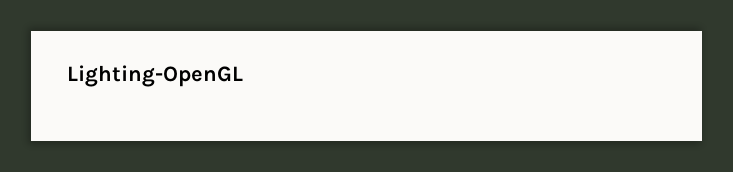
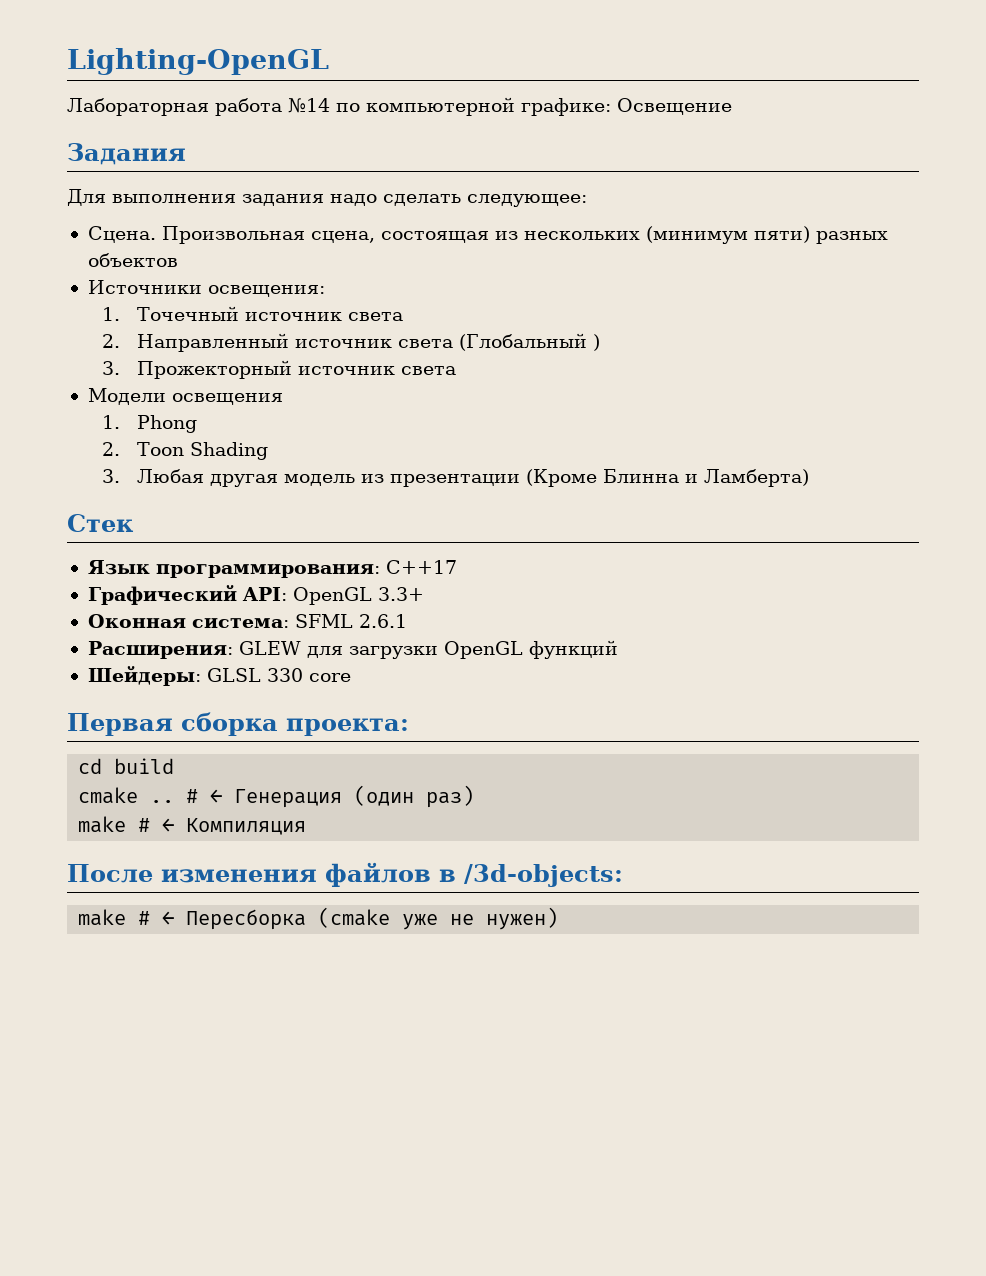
(243, 76) none -> [67,97,732,116] [67,143,186,165] [67,189,587,207] [87,226,888,244] [87,253,178,267] [87,280,325,297] [102,306,404,321] [102,333,601,352] [102,360,457,379] [87,388,283,405] [102,415,198,433] [102,442,269,460] [102,469,810,487] [67,514,134,532] [87,560,457,578] [87,585,424,605] [87,614,407,628] [87,640,618,659] [87,666,351,686] [67,712,409,736] [78,758,175,774] [78,785,475,808] [78,816,307,835] [67,862,623,887] [78,907,559,930] // Лабораторная работа №14 по компьютерной графике: Освещение // Задания // Для выполнения задания надо сделать следующее: // Сцена. Произвольная сцена, состоящая из нескольких (минимум пяти) разных объектов // Источники освещения: // 1. Точечный источник света // 2. Направленный источник света (Глобальный ) // 3. Прожекторный источник света // Модели освещения // 1. Phong // 2. Toon Shading // 3. Любая другая модель из презентации (Кроме Блинна и Ламберта) // Стек // Язык программирования: C++17 // Графический API: OpenGL 3.3+ // Оконная система: SFML 2.6.1 // Расширения: GLEW для загрузки OpenGL функций // Шейдеры: GLSL 330 core // Первая сборка проекта: // cd build // cmake .. # ← Генерация (один раз) // make # ← Компиляция // После изменения файлов в /3d-objects: // make # ← Пересборка (cmake уже не нужен)

